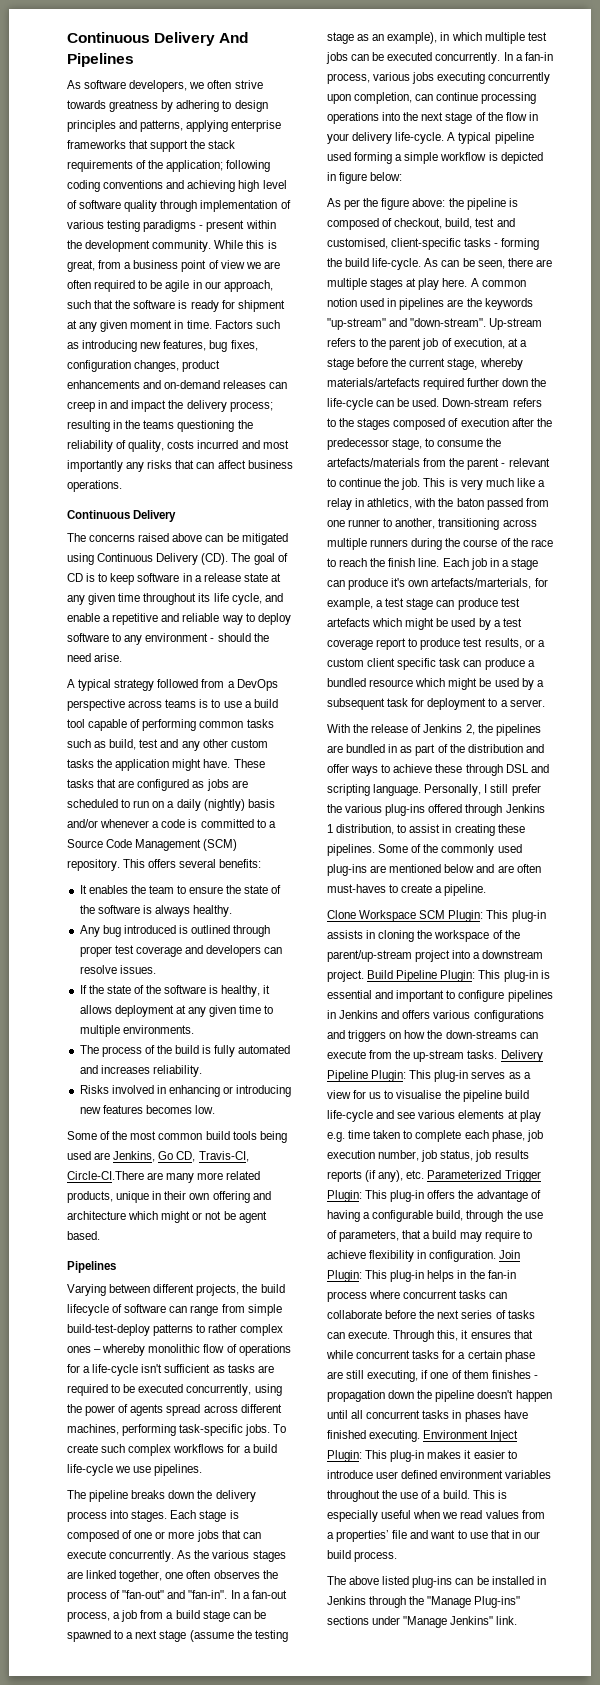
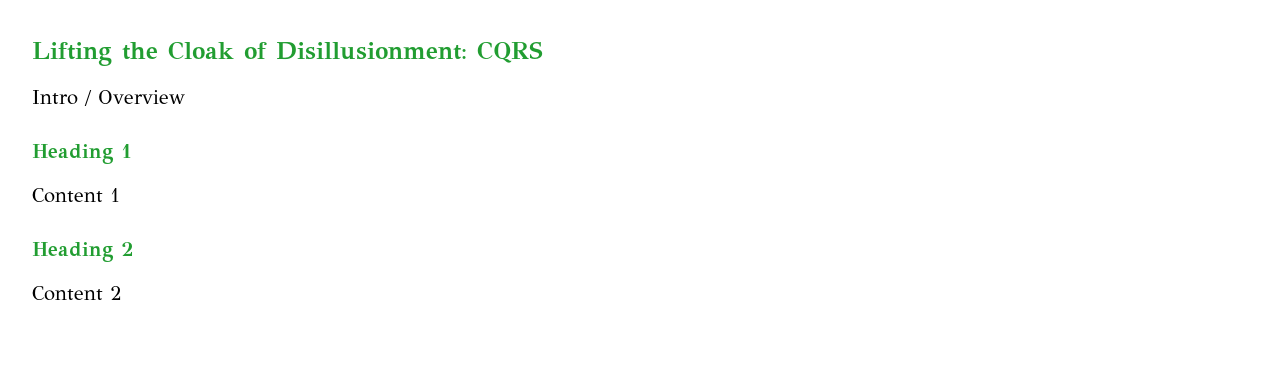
[67,32,249,46] [67,53,134,67] [67,80,263,92] [67,100,268,112] [67,120,282,132] [67,140,236,152] [67,160,271,172] [67,180,287,192] [67,200,291,212] [67,220,276,232] [67,240,277,252] [67,260,280,272] [67,280,273,292] [67,300,285,312] [67,320,280,332] [67,340,258,352] [67,360,221,372] [67,380,288,389] [67,400,273,412] [67,420,253,432] [67,440,289,452] [67,460,293,472] [67,480,122,492] [67,510,177,522] [67,533,288,545] [67,553,288,565] [67,573,281,585] [67,593,283,605] [67,613,291,625] [67,633,269,645] [67,653,123,662] [67,679,278,691] [67,699,278,711] [67,719,274,731] [67,739,268,751] [67,759,265,771] [67,779,248,791] [67,799,275,811] [67,819,276,828] [67,839,238,851] [67,859,262,871] [79,885,282,894] [79,905,233,917] [79,925,271,937] [79,945,283,957] [79,965,156,974] [79,985,271,997] [79,1005,274,1017] [79,1025,194,1037] [79,1045,291,1057] [79,1065,202,1077] [79,1085,292,1097] [79,1105,215,1114] [67,1131,287,1143] [67,1151,249,1162] [67,1171,261,1183] [67,1191,271,1203] [67,1211,267,1223] [67,1231,100,1240] [67,1261,116,1273] [67,1284,285,1296] [67,1304,282,1316] [67,1324,284,1336] [67,1344,291,1356] [67,1364,274,1376] [67,1384,282,1396] [67,1404,282,1416] [67,1424,287,1436] [67,1444,277,1456] [67,1464,203,1476] [67,1490,256,1502] [67,1510,239,1522] [67,1530,261,1542] [67,1550,286,1562] [67,1570,278,1582] [67,1590,287,1602] [67,1610,266,1622] [67,1630,288,1642] [327,32,547,44] [326,52,553,64] [327,72,551,84] [327,92,537,104] [327,112,538,124] [327,132,534,144] [327,152,543,164] [327,172,403,184] [327,198,518,210] [327,218,515,230] [327,238,540,250] [327,258,552,270] [327,278,526,290] [327,298,533,310] [327,318,543,330] [327,338,527,350] [327,358,523,370] [327,378,547,390] [327,398,542,410] [327,418,552,430] [327,438,502,450] [327,458,550,470] [327,478,545,490] [327,498,549,510] [327,518,537,530] [327,538,553,550] [327,558,538,570] [327,578,548,590] [327,598,520,610] [327,618,522,630] [327,638,545,650] [327,658,535,670] [327,678,544,690] [327,698,545,710] [327,724,541,736] [327,744,544,756] [327,764,549,776] [327,784,541,796] [327,804,545,816] [327,824,525,836] [327,844,522,856] [327,864,541,876] [327,884,487,896] [327,910,546,922] [327,930,520,942] [327,950,544,962] [327,970,550,982] [327,990,553,1002] [327,1010,544,1022] [327,1030,538,1042] [327,1050,543,1062] [327,1070,531,1082] [327,1090,529,1102] [327,1110,541,1122] [327,1130,543,1142] [327,1150,529,1162] [327,1170,541,1182] [327,1190,541,1202] [327,1210,543,1222] [327,1230,532,1242] [327,1250,521,1262] [327,1270,516,1282] [327,1290,508,1302] [327,1310,535,1319] [327,1330,533,1342] [326,1350,535,1362] [327,1370,538,1382] [327,1390,552,1402] [327,1410,528,1422] [327,1430,519,1442] [327,1450,517,1462] [327,1470,552,1479] [327,1490,507,1502] [327,1510,545,1522] [327,1530,540,1542] [327,1550,398,1562] [327,1576,546,1588] [327,1596,521,1608] [327,1616,518,1628] Continuous Delivery And Pipelines // As software developers, we often strive towards greatness by adhering to design principles and patterns, applying enterprise frameworks that support the stack requirements of the application; following coding conventions and achieving high level of software quality through implementation of various testing paradigms - present within the development community. While this is great, from a business point of view we are often required to be agile in our approach, such that the software is ready for shipment at any given moment in time. Factors such as introducing new features, bug fixes, configuration changes, product enhancements and on-demand releases can creep in and impact the delivery process; resulting in the teams questioning the reliability of quality, costs incurred and most importantly any risks that can affect business operations. // Continuous Delivery // The concerns raised above can be mitigated using Continuous Delivery (CD). The goal of CD is to keep software in a release state at any given time throughout its life cycle, and enable a repetitive and reliable way to deploy software to any environment - should the need arise. // A typical strategy followed from a DevOps perspective across teams is to use a build tool capable of performing common tasks such as build, test and any other custom tasks the application might have. These tasks that are configured as jobs are scheduled to run on a daily (nightly) basis and/or whenever a code is committed to a Source Code Management (SCM) repository. This offers several benefits: // It enables the team to ensure the state of the software is always healthy. // Any bug introduced is outlined through proper test coverage and developers can resolve issues. // If the state of the software is healthy, it allows deployment at any given time to multiple environments. // The process of the build is fully automated and increases reliability. // Risks involved in enhancing or introducing new features becomes low. // Some of the most common build tools being used are Jenkins, Go CD, Travis-CI, Circle-CI.There are many more related products, unique in their own offering and architecture which might or not be agent based. // Pipelines // Varying between different projects, the build lifecycle of software can range from simple build-test-deploy patterns to rather complex ones – whereby monolithic flow of operations for a life-cycle isn't sufficient as tasks are required to be executed concurrently, using the power of agents spread across different machines, performing task-specific jobs. To create such complex workflows for a build life-cycle we use pipelines. // The pipeline breaks down the delivery process into stages. Each stage is composed of one or more jobs that can execute concurrently. As the various stages are linked together, one often observes the process of "fan-out" and "fan-in". In a fan-out process, a job from a build stage can be spawned to a next stage (assume the testing stage as an example), in which multiple test jobs can be executed concurrently. In a fan-in process, various jobs executing concurrently upon completion, can continue processing operations into the next stage of the flow in your delivery life-cycle. A typical pipeline used forming a simple workflow is depicted in figure below: // As per the figure above: the pipeline is composed of checkout, build, test and customised, client-specific tasks - forming the build life-cycle. As can be seen, there are multiple stages at play here. A common notion used in pipelines are the keywords "up-stream" and "down-stream". Up-stream refers to the parent job of execution, at a stage before the current stage, whereby materials/artefacts required further down the life-cycle can be used. Down-stream refers to the stages composed of execution after the predecessor stage, to consume the artefacts/materials from the parent - relevant to continue the job. This is very much like a relay in athletics, with the baton passed from one runner to another, transitioning across multiple runners during the course of the race to reach the finish line. Each job in a stage can produce it's own artefacts/marterials, for example, a test stage can produce test artefacts which might be used by a test coverage report to produce test results, or a custom client specific task can produce a bundled resource which might be used by a subsequent task for deployment to a server. // With the release of Jenkins 2, the pipelines are bundled in as part of the distribution and offer ways to achieve these through DSL and scripting language. Personally, I still prefer the various plug-ins offered through Jenkins 1 distribution, to assist in creating these pipelines. Some of the commonly used plug-ins are mentioned below and are often must-haves to create a pipeline. // Clone Workspace SCM Plugin: This plug-in assists in cloning the workspace of the parent/up-stream project into a downstream project. Build Pipeline Plugin: This plug-in is essential and important to configure pipelines in Jenkins and offers various configurations and triggers on how the down-streams can execute from the up-stream tasks. Delivery Pipeline Plugin: This plug-in serves as a view for us to visualise the pipeline build life-cycle and see various elements at play e.g. time taken to complete each phase, job execution number, job status, job results reports (if any), etc. Parameterized Trigger Plugin: This plug-in offers the advantage of having a configurable build, through the use of parameters, that a build may require to achieve flexibility in configuration. Join Plugin: This plug-in helps in the fan-in process where concurrent tasks can collaborate before the next series of tasks can execute. Through this, it ensures that while concurrent tasks for a certain phase are still executing, if one of them finishes - propagation down the pipeline doesn't happen until all concurrent tasks in phases have finished executing. Environment Inject Plugin: This plug-in makes it easier to introduce user defined environment variables throughout the use of a build. This is especially useful when we read values from a properties’ file and want to use that in our build process. // The above listed plug-ins can be installed in Jenkins through the "Manage Plug-ins" sections under "Manage Jenkins" link. -> [32,41,543,66] [32,90,185,106] [32,144,132,164] [32,188,120,203] [32,242,134,262] [32,286,122,301] Lifting the Cloak of Disillusionment: CQRS // Intro / Overview // Heading 1 // Content 1 // Heading 2 // Content 2

